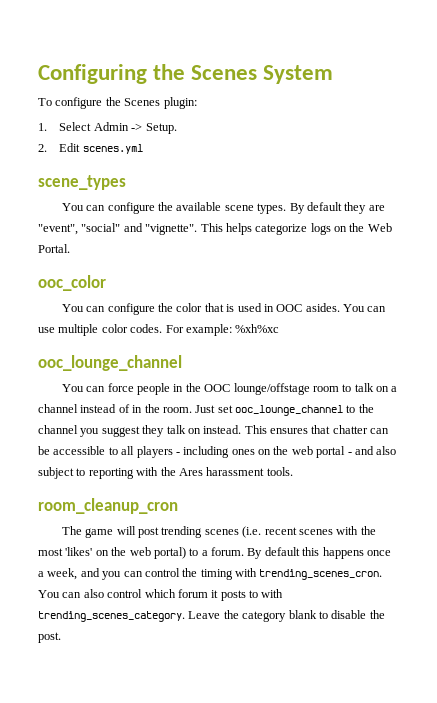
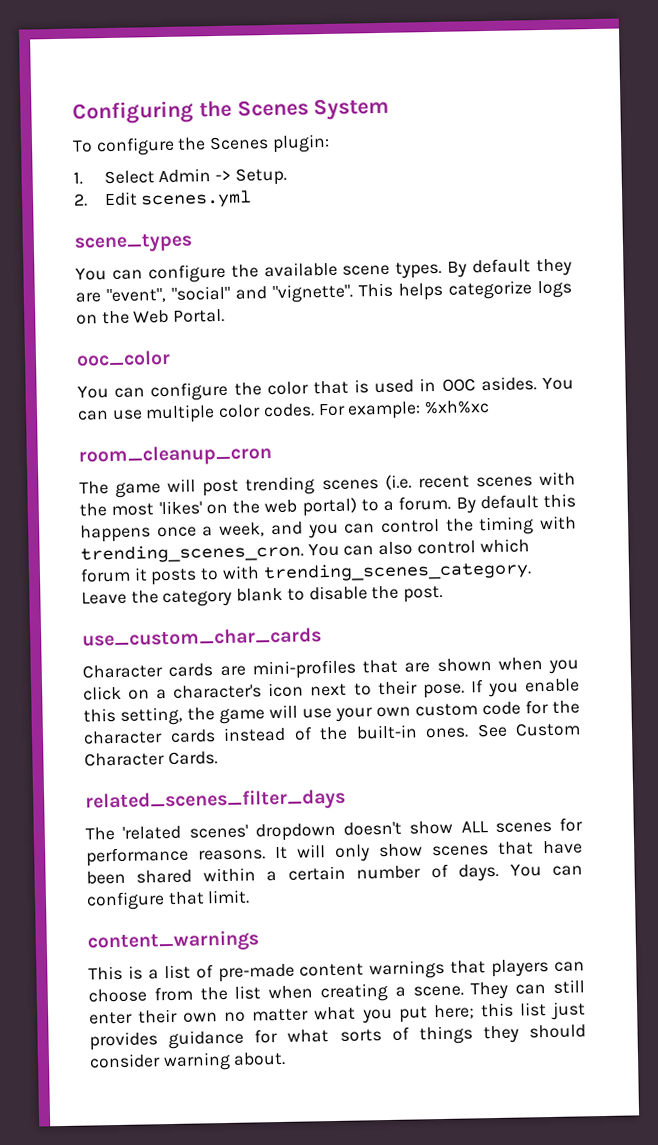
[38,355,182,371] [61,383,398,395] [38,404,374,416] [38,425,390,437] [38,446,397,458] [38,467,293,479] // ooc_lounge_channel // You can force people in the OOC lounge/offstage room to talk on a channel instead of in the room. Just set ooc_lounge_channel to the channel you suggest they talk on instead. This ensures that chatter can be accessible to all players - including ones on the web portal - and also subject to reporting with the Ares harassment tools. -> (491, 407) none
(61, 637) none -> [82,627,322,647] [82,657,579,680] [83,678,580,701] [83,699,580,726] [83,722,581,745] [84,751,218,767] [85,788,346,813] [85,817,583,842] [86,840,583,867] [86,863,584,885] [86,889,251,911] [87,930,259,953] [88,958,585,983] [88,979,585,1003] [89,1001,586,1025] [89,1024,586,1051] [89,1051,287,1072] // use_custom_char_cards // Character cards are mini-profiles that are shown when you click on a character's icon next to their pose. If you enable this setting, the game will use your own custom code for the character cards instead of the built-in ones. See Custom Character Cards. // related_scenes_filter_days // The 'related scenes' dropdown doesn't show ALL scenes for performance reasons. It will only show scenes that have been shared within a certain number of days. You can configure that limit. // content_warnings // This is a list of pre-made content warnings that players can choose from the list when creating a scene. They can still enter their own no matter what you put here; this list just provides guidance for what sorts of things they should consider warning about.

